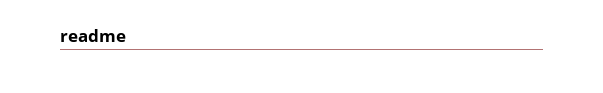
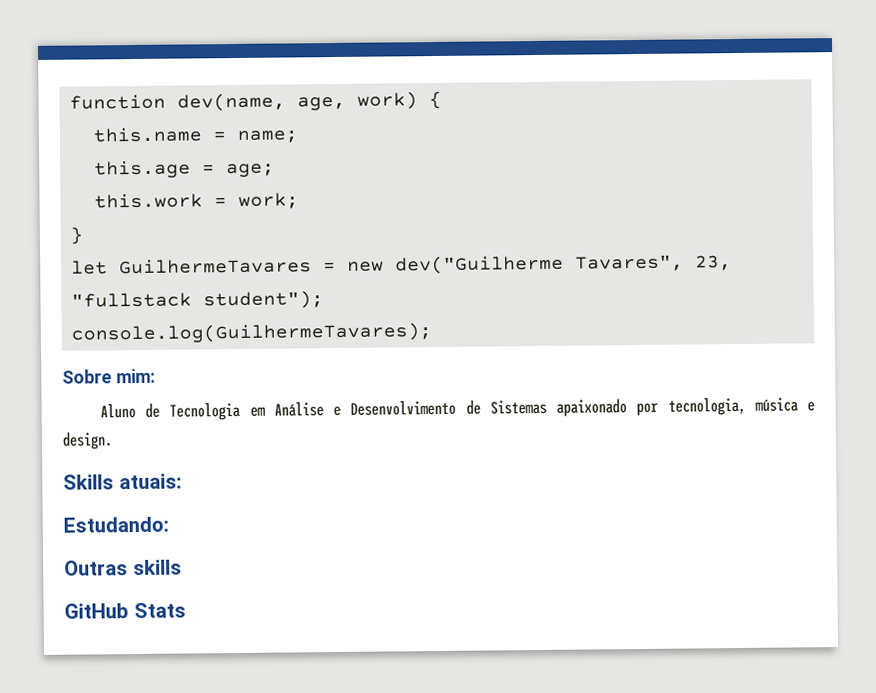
[60,29,126,42] readme -> [68,90,442,112] [92,127,298,143] [93,160,275,179] [93,192,299,209] [69,226,83,245] [70,254,732,275] [70,290,324,310] [70,322,432,344] [62,368,156,384] [99,396,816,421] [62,431,113,450] [63,473,182,490] [63,516,169,533] [64,559,182,576] [64,602,186,619] function dev(name, age, work) { // this.name = name; // this.age = age; // this.work = work; // } // let GuilhermeTavares = new dev("Guilherme Tavares", 23, "fullstack student"); // console.log(GuilhermeTavares); // Sobre mim: // Aluno de Tecnologia em Análise e Desenvolvimento de Sistemas apaixonado por tecnologia, música e design. // Skills atuais: // Estudando: // Outras skills // GitHub Stats

